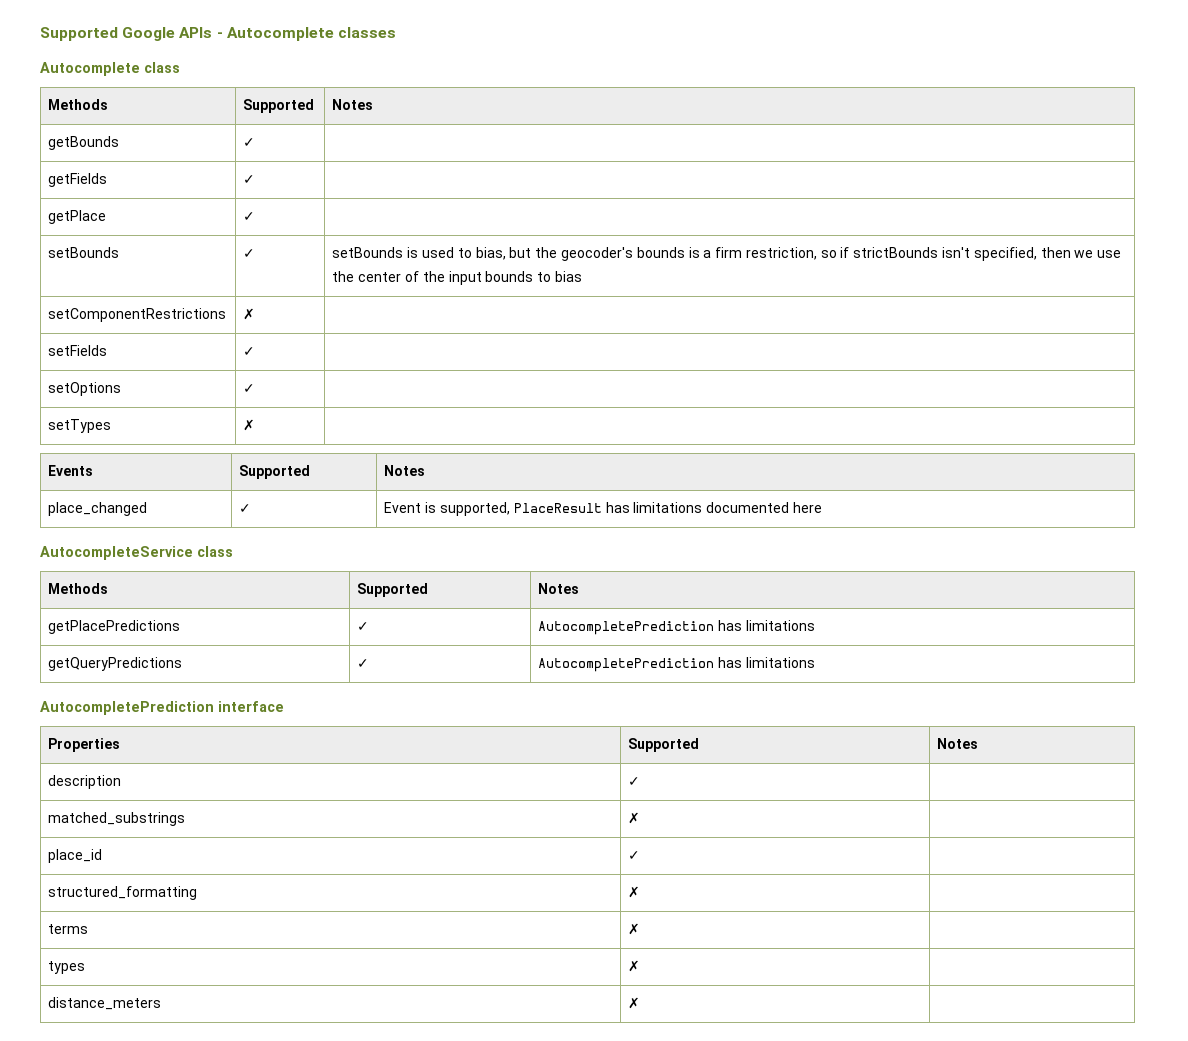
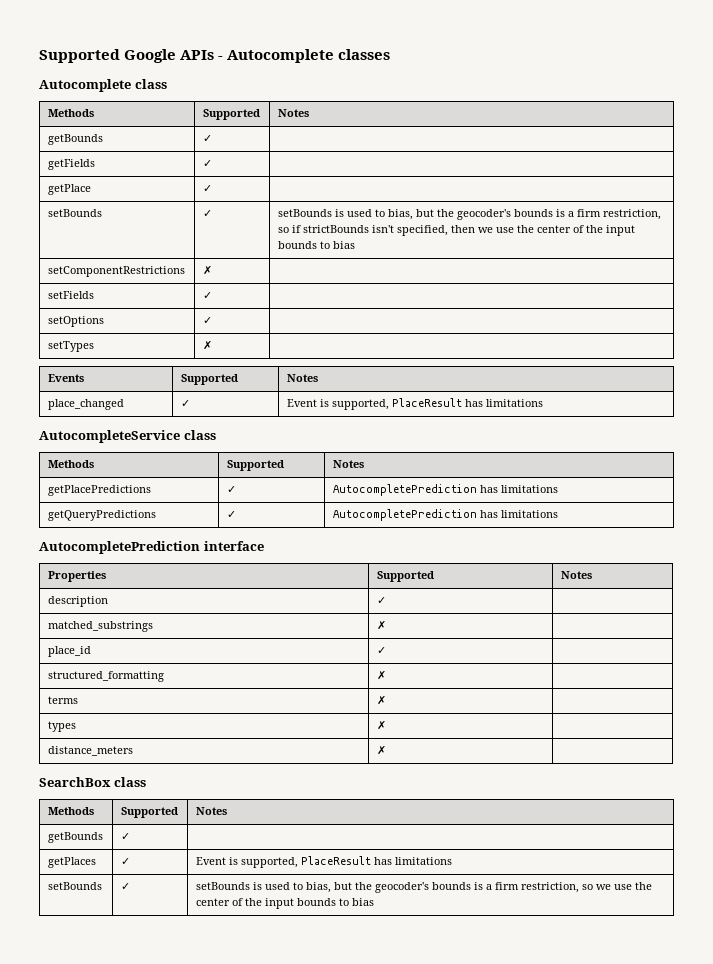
[706,502,822,513] documented here -> (543, 403) none
(641, 1003) none -> [39,777,146,787] [47,807,94,815] [120,807,178,818] [195,807,227,815] [47,832,103,843] [120,833,130,840] [47,857,96,868] [120,858,130,865] [195,856,452,868] [47,882,102,890] [120,883,130,890] [195,882,652,893] [195,898,374,909] // SearchBox class // Methods | Supported | Notes // getBounds | ✓ | // getPlaces | ✓ | Event is supported, PlaceResult has limitations // setBounds | ✓ | setBounds is used to bias, but the geocoder's bounds is a firm restriction, so we use the center of the input bounds to bias

